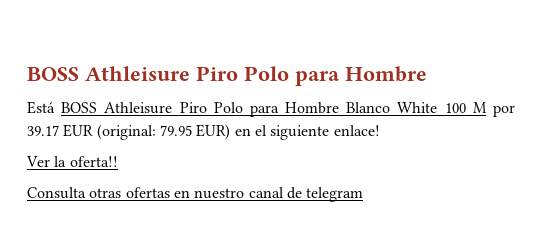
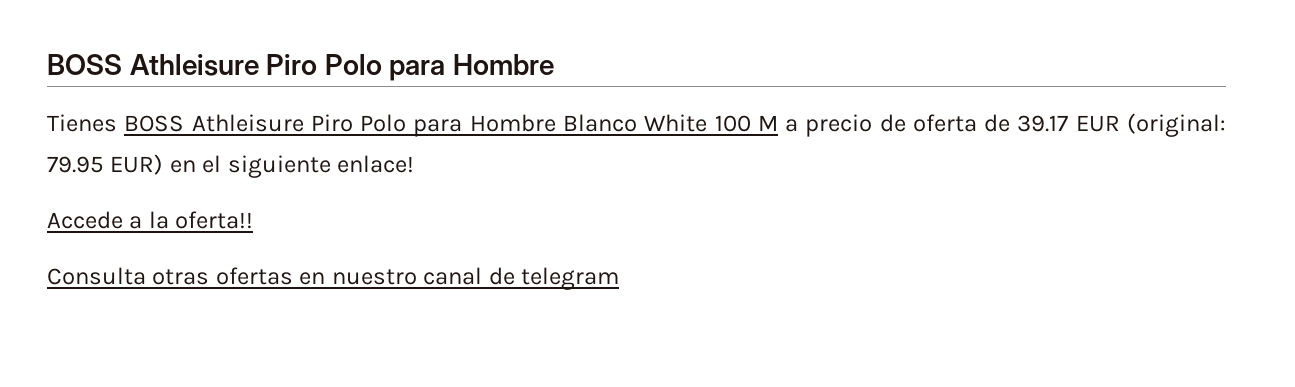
[27,101,55,114] Está -> [47,114,117,132] Tienes
[493,105,515,117] por -> [785,114,1011,137] a precio de oferta de
[26,156,50,167] Ver -> [47,211,143,229] Accede a

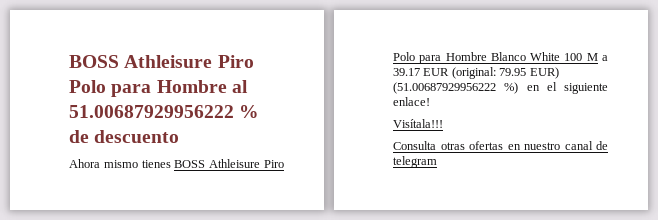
[47,54,554,81] [47,114,117,132] BOSS Athleisure Piro Polo para Hombre // Tienes -> [69,55,254,68] [69,80,248,97] [69,105,260,118] [69,130,180,143] [69,159,171,168] BOSS Athleisure Piro Polo para Hombre al 51.00687929956222 % de descuento // Ahora mismo tienes
[805,114,1011,137] precio de oferta de -> (608, 58) none
(164, 164) none -> [393,82,519,94] (51.00687929956222 %)
[47,211,254,229] Accede a la oferta!! -> [393,119,443,128] Visítala!!!

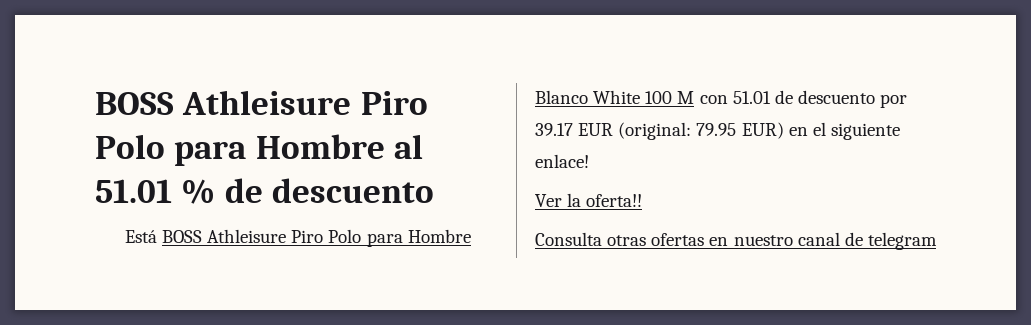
[69,105,234,118] 51.00687929956222 -> [95,179,172,203] 51.01
[69,159,171,168] Ahora mismo tienes -> [124,230,157,243] Está
[602,55,608,61] a -> [699,90,908,108] con 51.01 de descuento por
[393,82,519,94] (51.00687929956222 %) -> (784, 130) none
[393,119,443,128] Visítala!!! -> [535,193,643,207] Ver la oferta!!

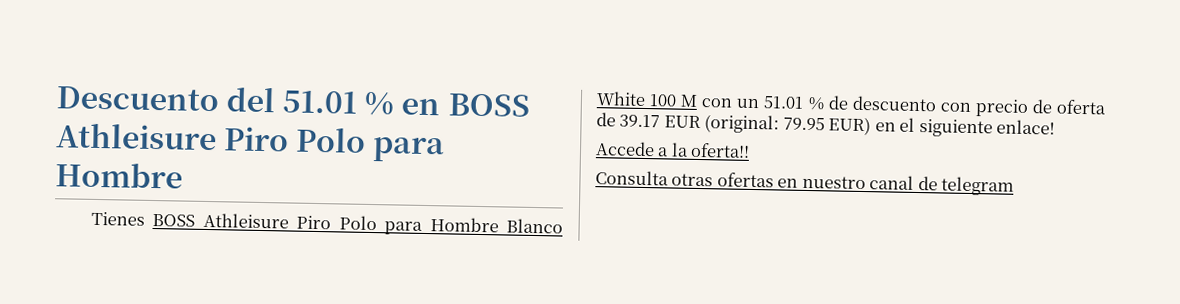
[95,90,428,115] [95,134,423,166] [95,178,434,204] [124,230,157,243] BOSS Athleisure Piro Polo para Hombre al 51.01 % de descuento // Está -> [56,86,531,117] [55,122,446,163] [55,162,183,189] [91,211,146,226] Descuento del 51.01 % en BOSS Athleisure Piro Polo para Hombre // Tienes
[732,90,908,108] 51.01 de descuento por -> [736,95,1107,118] [596,112,616,127] un 51.01 % de descuento con precio de oferta de
[535,194,562,207] Ver -> [595,141,670,157] Accede a

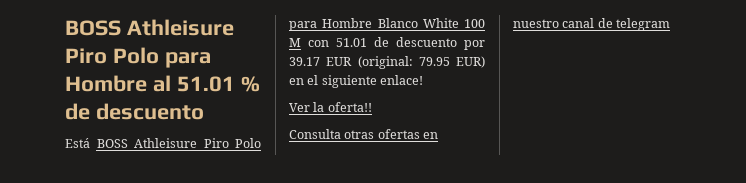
[56,86,531,117] [55,122,446,163] [55,162,183,189] [91,211,146,226] Descuento del 51.01 % en BOSS Athleisure Piro Polo para Hombre // Tienes -> [65,19,234,36] [65,47,211,68] [65,75,260,92] [65,103,204,120] [65,138,90,148] BOSS Athleisure Piro Polo para Hombre al 51.01 % de descuento // Está
[736,95,1107,118] [596,112,616,127] un 51.01 % de descuento con precio de oferta de -> [336,37,485,50] 51.01 de descuento por
[595,141,670,157] Accede a -> [289,103,310,112] Ver

